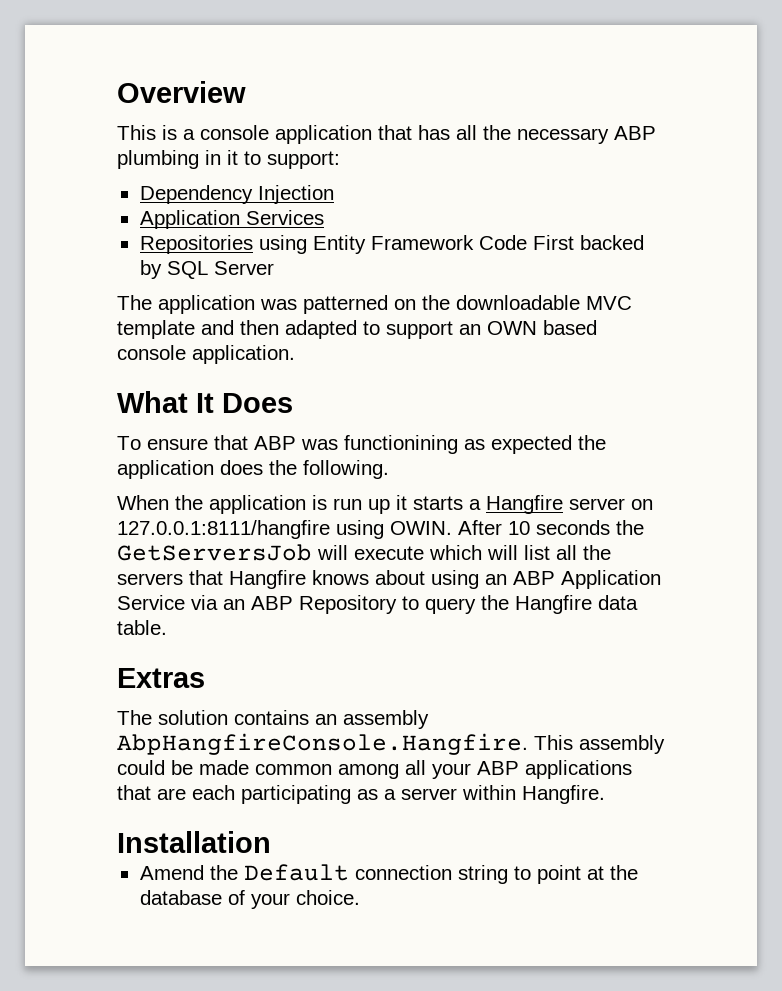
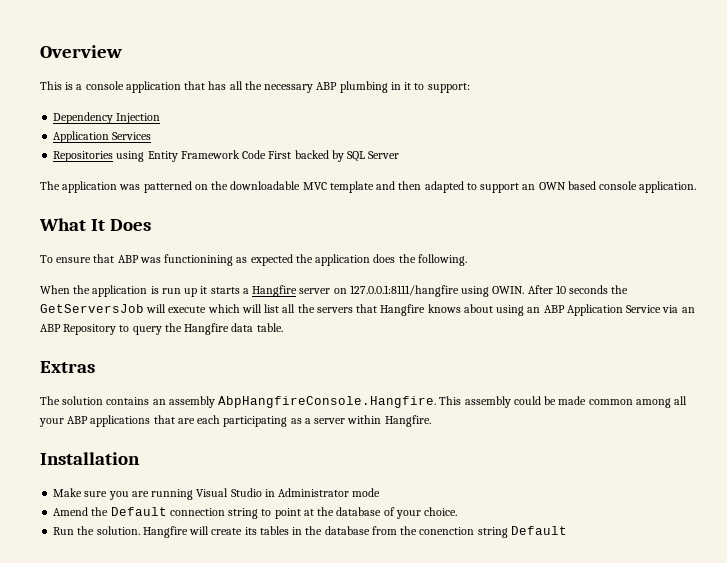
(271, 842) none -> [53,488,381,500] // Make sure you are running Visual Studio in Administrator mode
(360, 897) none -> [53,526,567,538] // Run the solution. Hangfire will create its tables in the database from the conenction string Default

